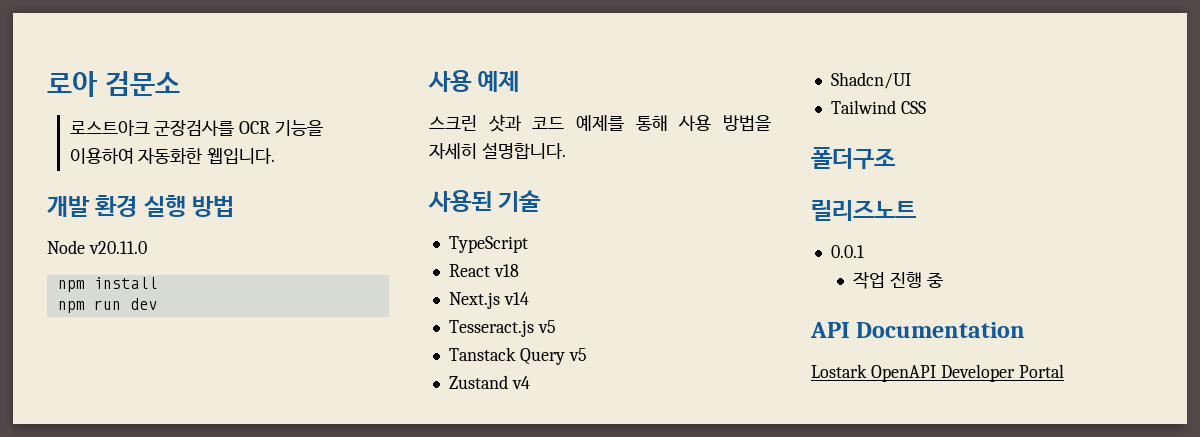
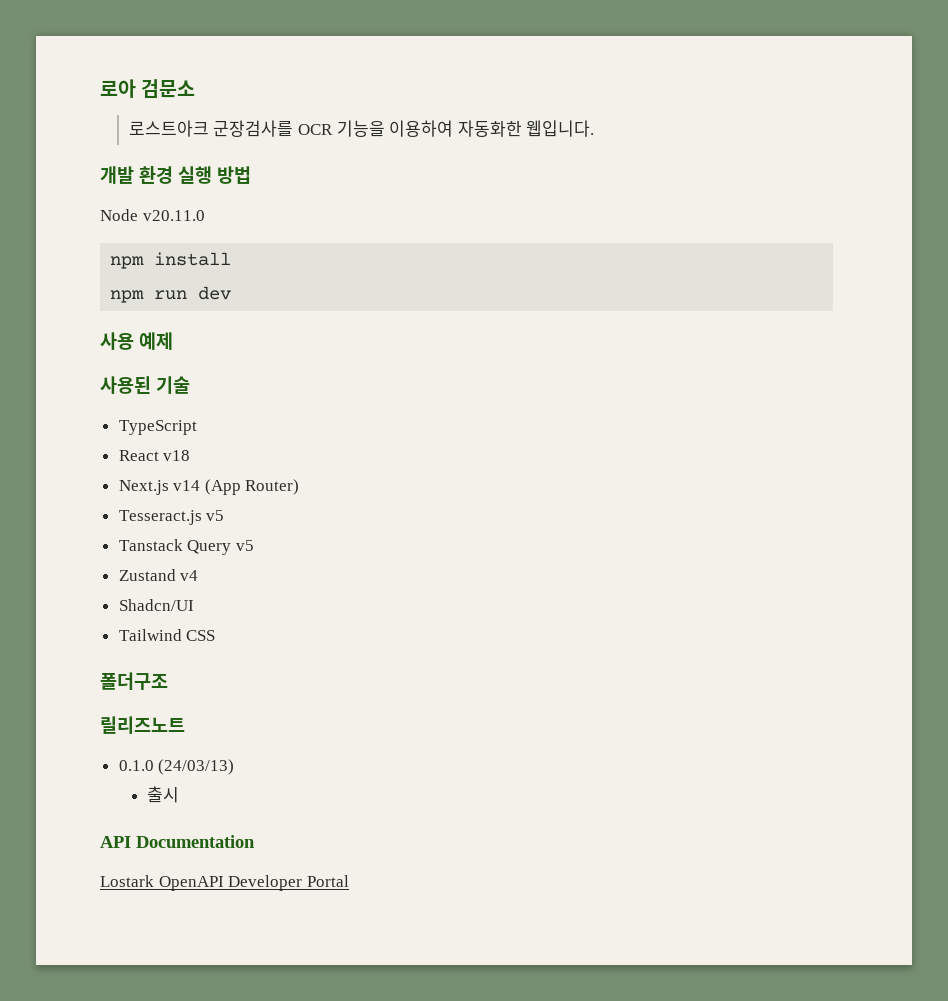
[429,114,771,132] [429,142,566,159] // 스크린 샷과 코드 예제를 통해 사용 방법을 자세히 설명합니다. -> (173, 341) none
(529, 298) none -> [204,479,300,495] (App Router)
[830,245,864,258] [853,271,944,289] 0.0.1 // 작업 진행 중 -> [118,759,235,775] [147,786,180,803] 0.1.0 (24/03/13) // 출시

